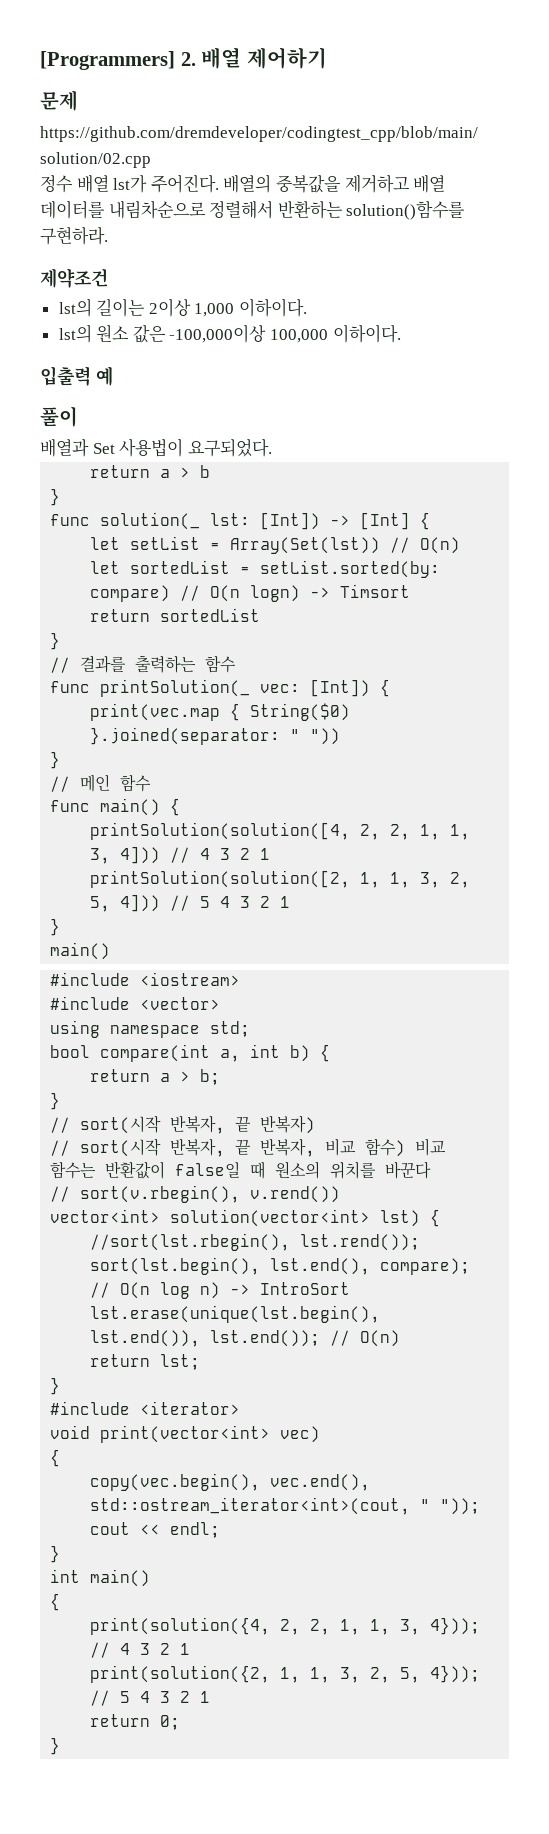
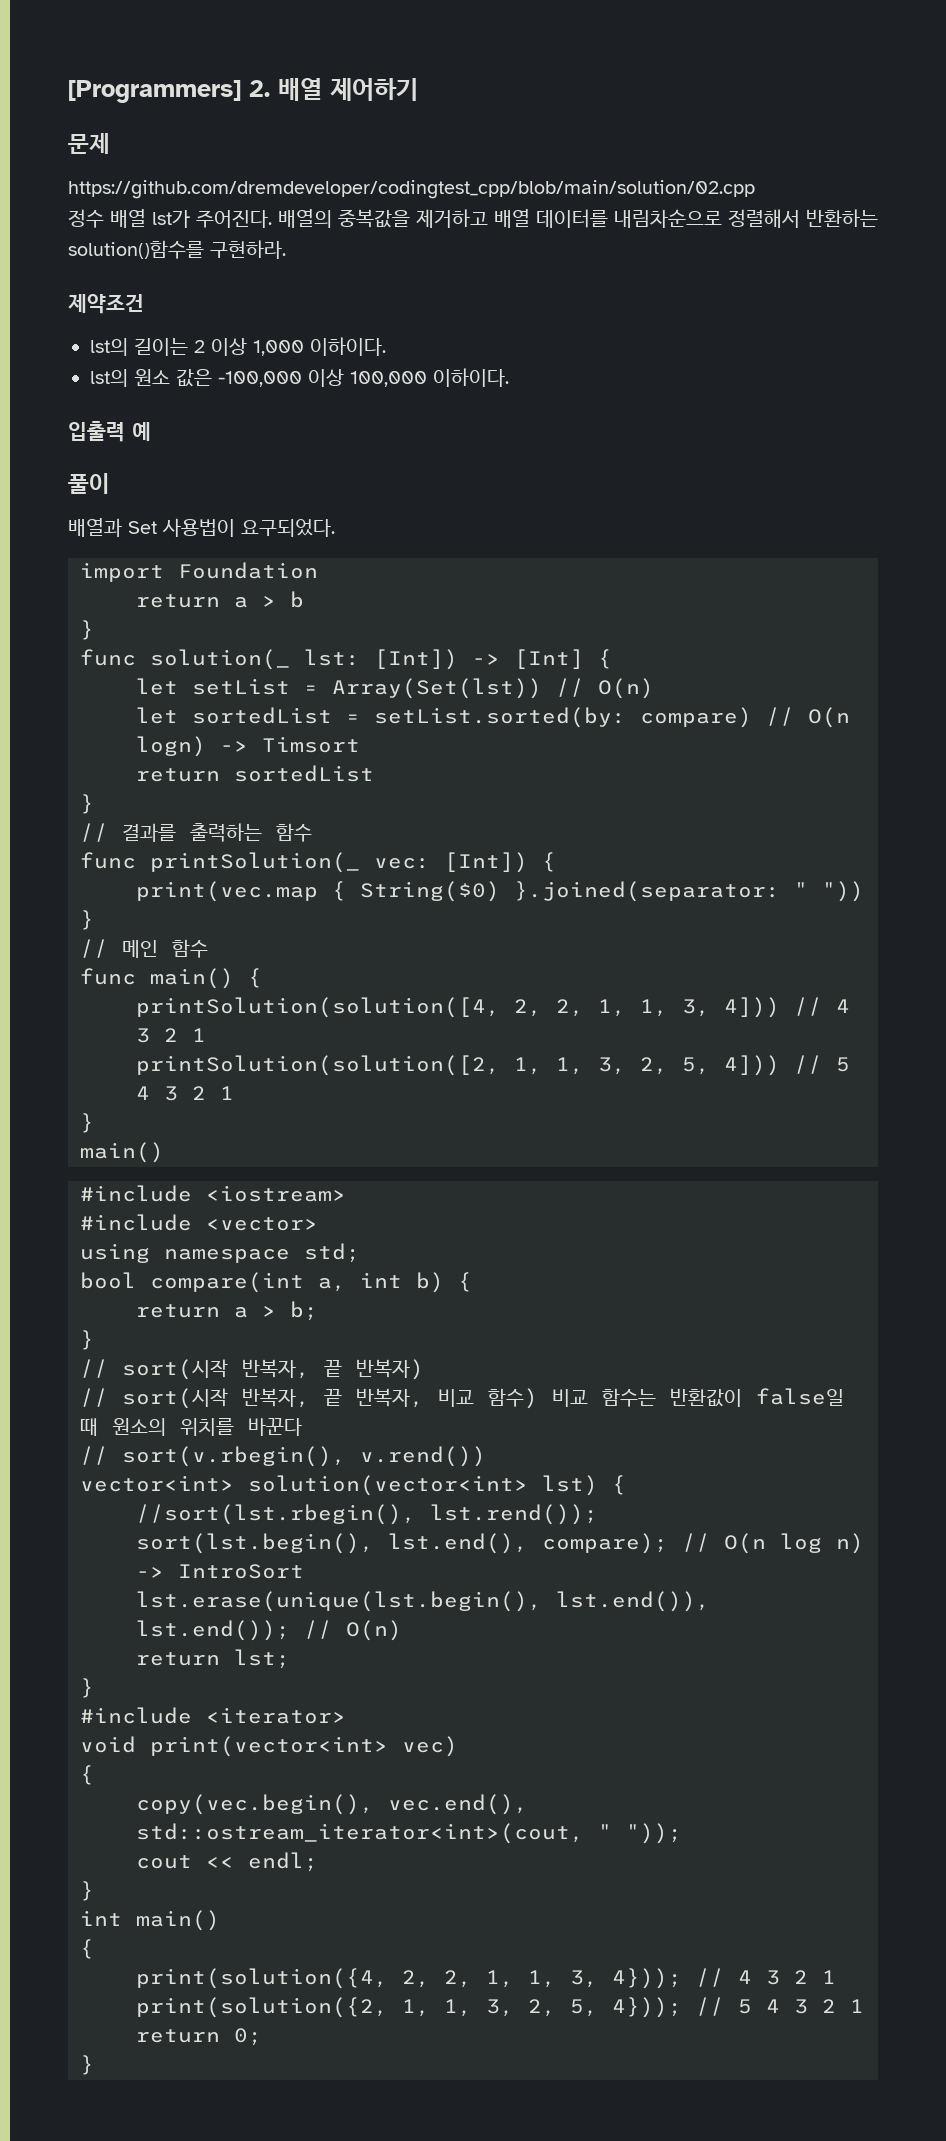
[148,298,191,317] 2이상 -> [194,338,247,356] 2 이상
[169,324,267,343] -100,000이상 -> [218,369,344,387] -100,000 이상
(272, 448) none -> [80,562,318,582] // import Foundation

